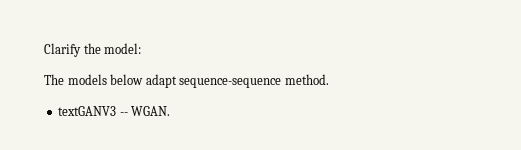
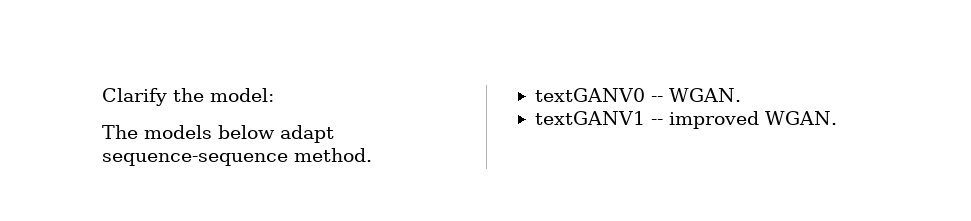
[58,106,117,116] textGANV3 -> [534,88,645,102] textGANV0
(171, 111) none -> [534,111,837,129] // textGANV1 -- improved WGAN.

